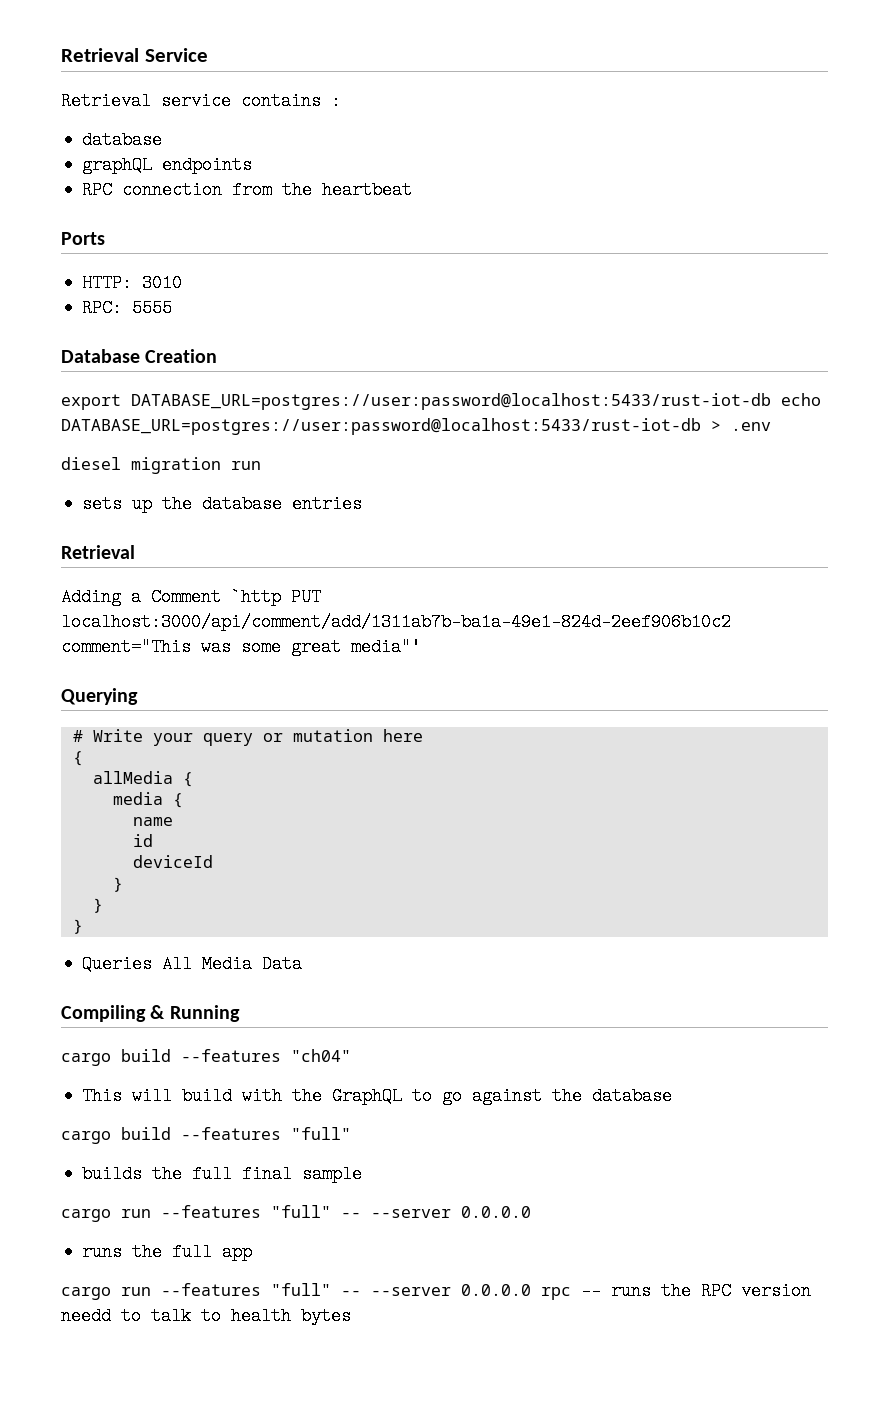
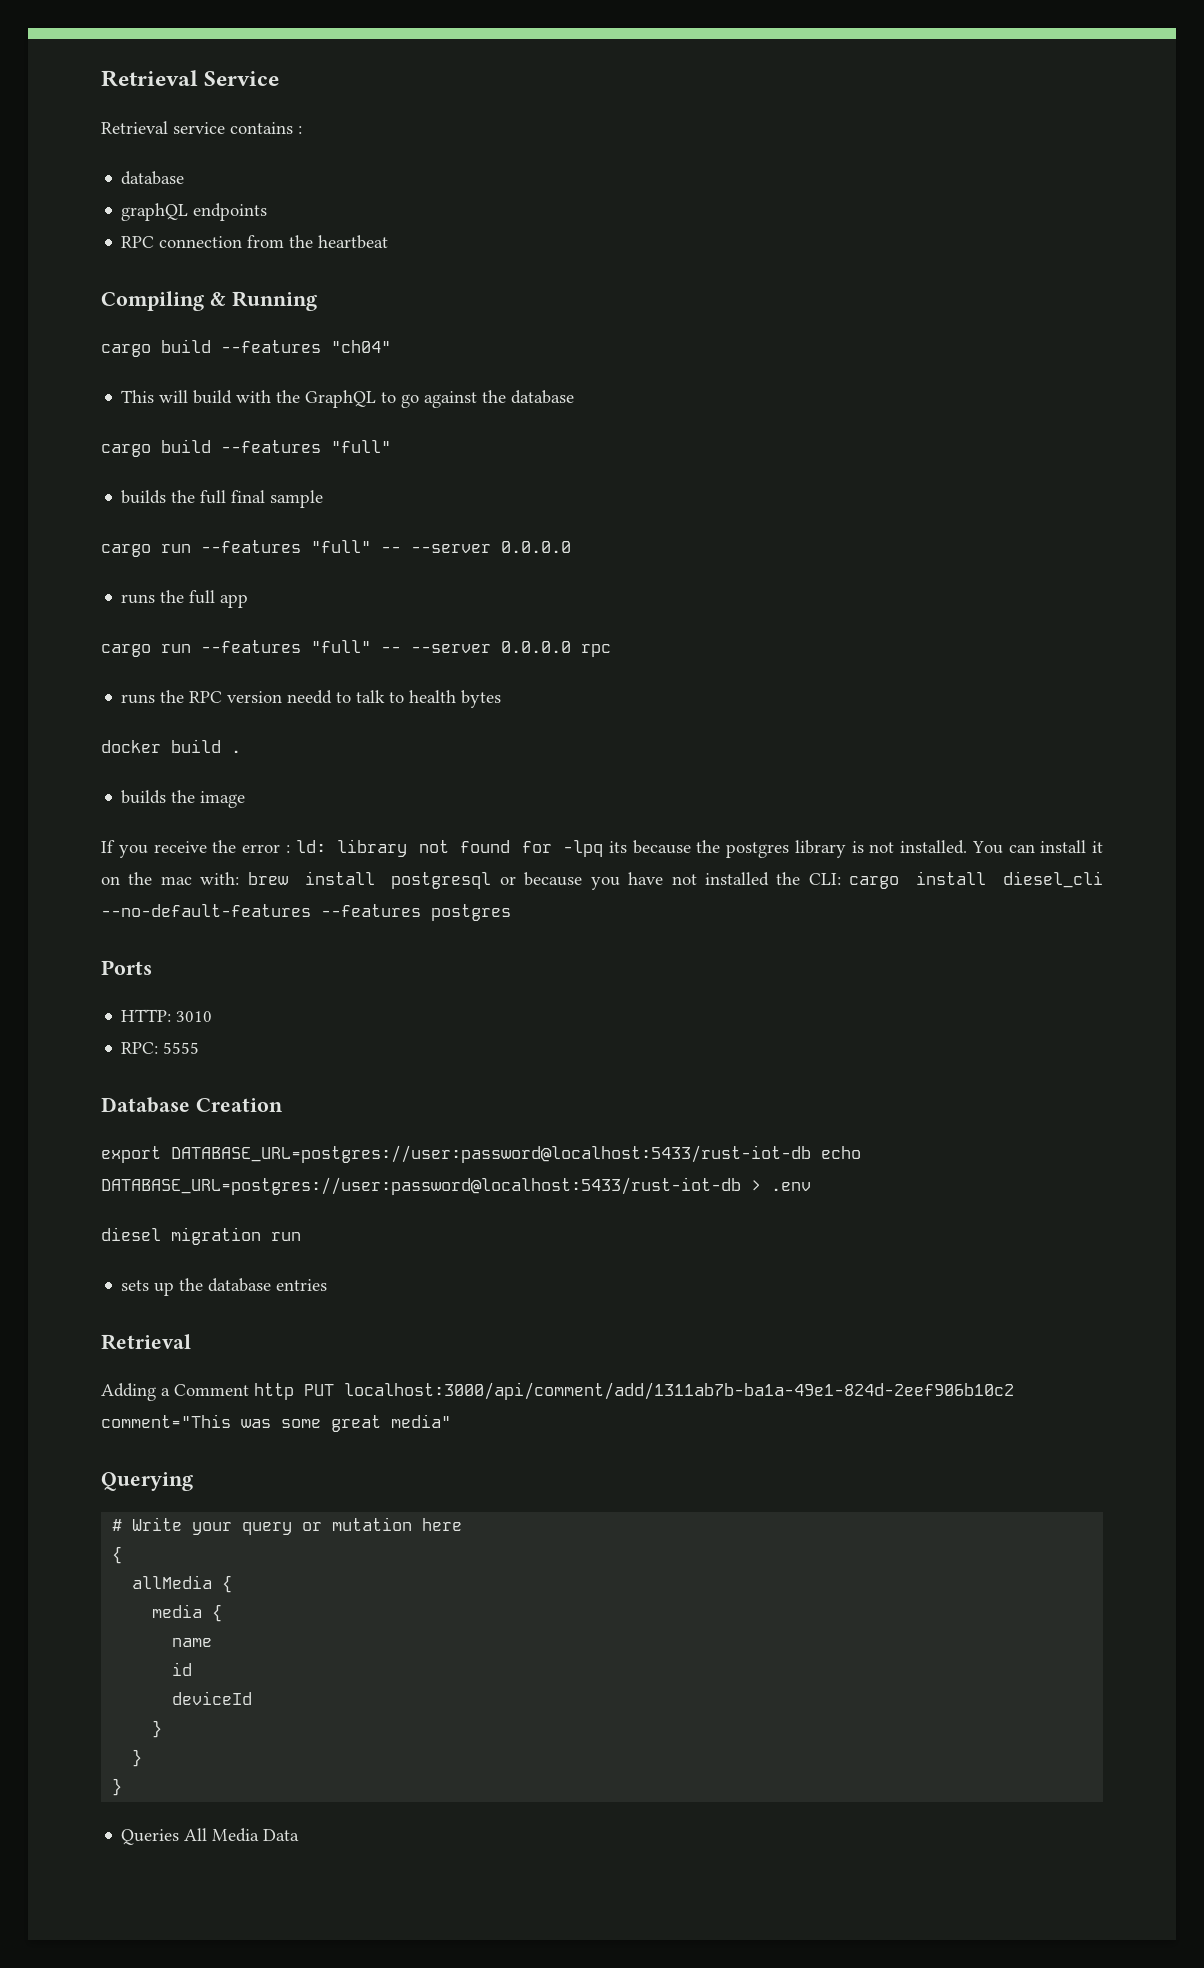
[61,232,105,245] [82,274,183,292] [82,299,173,317] [61,349,218,363] [61,393,821,410] [61,418,771,435] [61,457,261,474] [82,495,363,513] [61,545,135,559] [61,588,321,606] [61,613,731,631] [61,638,421,656] [61,688,138,705] [72,729,423,746] [72,751,83,766] [92,771,193,787] [112,792,183,808] [132,817,173,826] [132,834,153,847] [132,855,213,868] [112,877,123,892] [92,898,103,913] [72,919,83,934] [82,955,303,973] // Ports // HTTP: 3010 // RPC: 5555 // Database Creation // export DATABASE_URL=postgres://user:password@localhost:5433/rust-iot-db echo DATABASE_URL=postgres://user:password@localhost:5433/rust-iot-db > .env // diesel migration run // sets up the database entries // Retrieval // Adding a Comment `http PUT localhost:3000/api/comment/add/1311ab7b-ba1a-49e1-824d-2eef906b10c2 comment="This was some great media"' // Querying // # Write your query or mutation here // { // allMedia { // media { // name // id // deviceId // } // } // } // Queries All Media Data -> (389, 242) none
[581,1282,601,1300] -- -> (611, 650) //
(351, 1316) none -> [101,739,241,753] [121,790,246,808] [101,839,1103,858] [101,871,1104,890] [101,904,511,921] [101,960,152,975] [121,1009,213,1022] [121,1042,200,1054] [101,1097,283,1113] [101,1145,861,1163] [101,1177,811,1195] [101,1227,301,1245] [121,1278,328,1296] [101,1334,191,1350] [101,1382,1014,1401] [101,1414,451,1432] [101,1472,193,1491] [112,1517,463,1535] [112,1546,123,1564] [132,1575,233,1593] [152,1604,223,1622] [172,1638,213,1647] [172,1662,193,1676] [172,1691,253,1705] [152,1720,163,1738] [132,1749,143,1767] [112,1778,123,1796] [121,1828,300,1845] // docker build . // builds the image // If you receive the error : ld: library not found for -lpq its because the postgres library is not installed. You can install it on the mac with: brew install postgresql or because you have not installed the CLI: cargo install diesel_cli --no-default-features --features postgres // Ports // HTTP: 3010 // RPC: 5555 // Database Creation // export DATABASE_URL=postgres://user:password@localhost:5433/rust-iot-db echo DATABASE_URL=postgres://user:password@localhost:5433/rust-iot-db > .env // diesel migration run // sets up the database entries // Retrieval // Adding a Comment http PUT localhost:3000/api/comment/add/1311ab7b-ba1a-49e1-824d-2eef906b10c2 comment="This was some great media" // Querying // # Write your query or mutation here // { // allMedia { // media { // name // id // deviceId // } // } // } // Queries All Media Data

